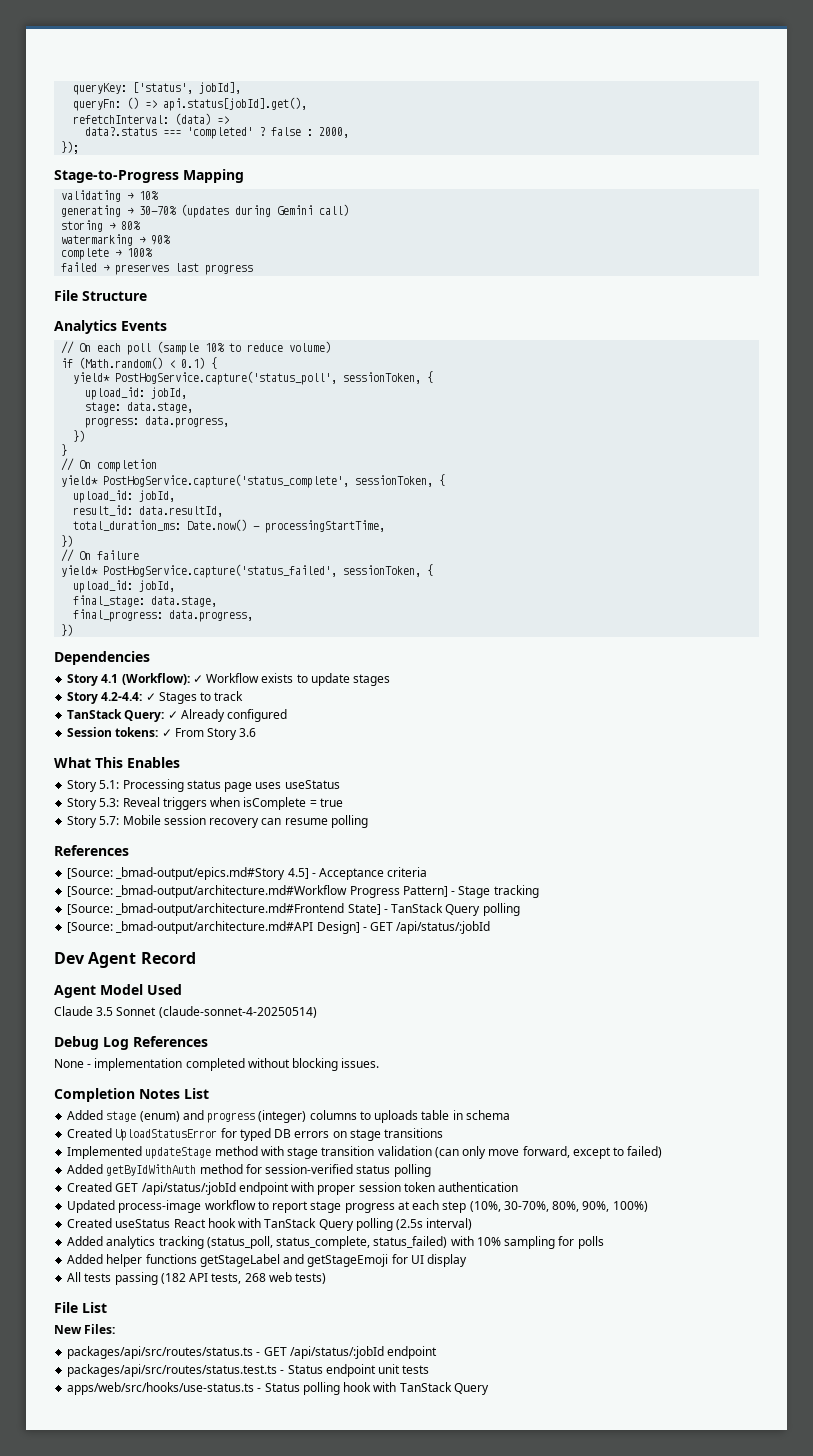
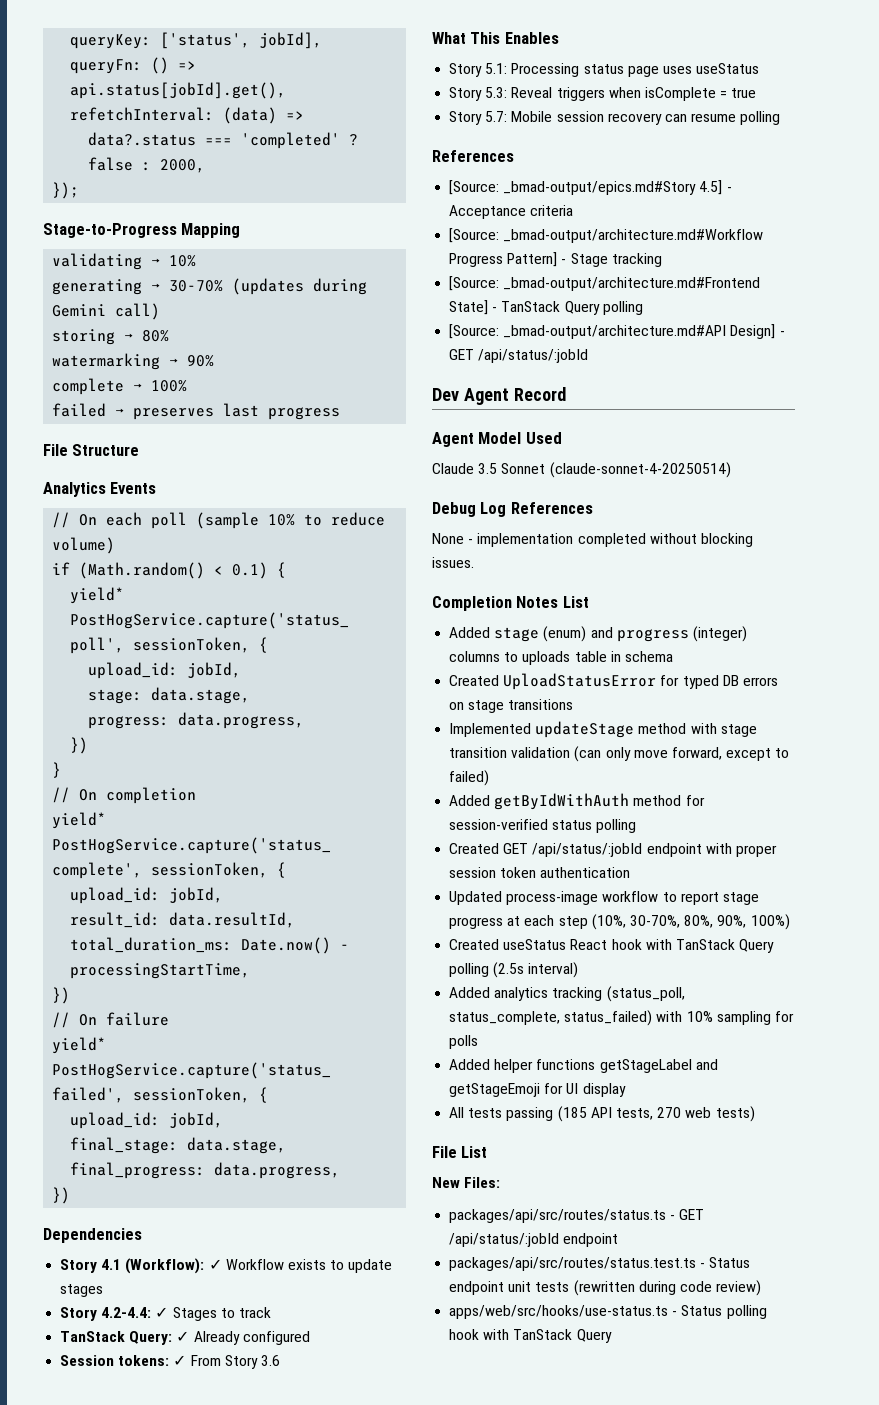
[160,1273,186,1284] (182 -> [557,1106,587,1122] (185
[244,1273,266,1282] 268 -> [657,1107,682,1118] 270
(430, 1369) none -> [573,1280,762,1296] (rewritten during code review)

